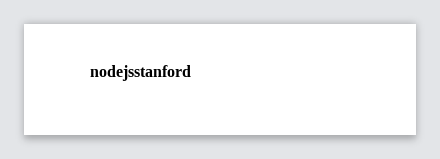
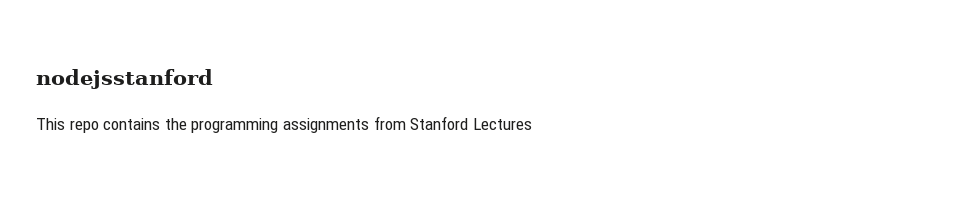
(191, 73) none -> [36,116,532,133] // This repo contains the programming assignments from Stanford Lectures

